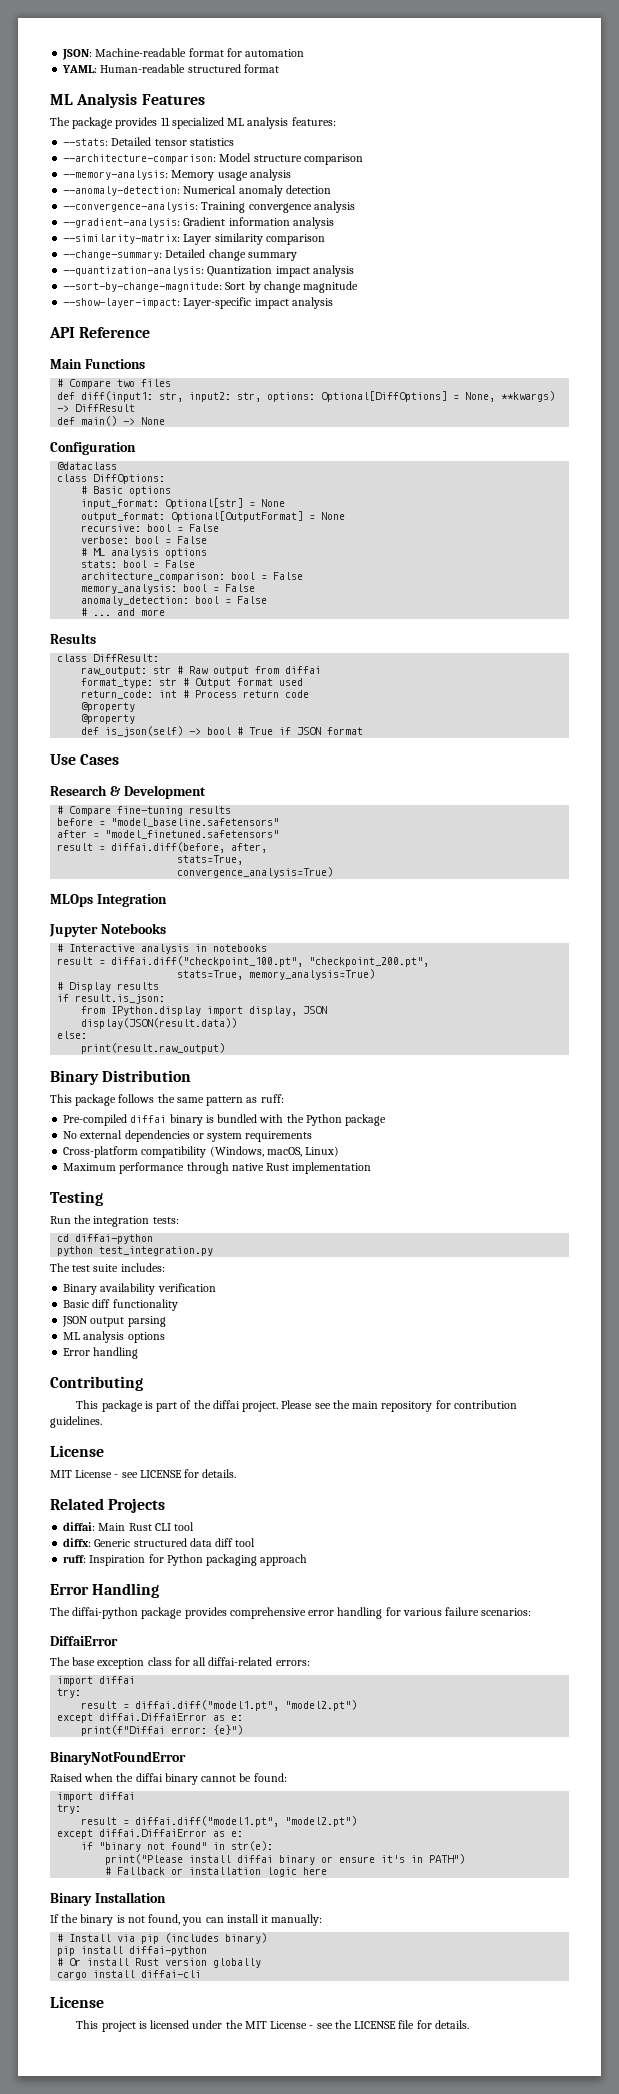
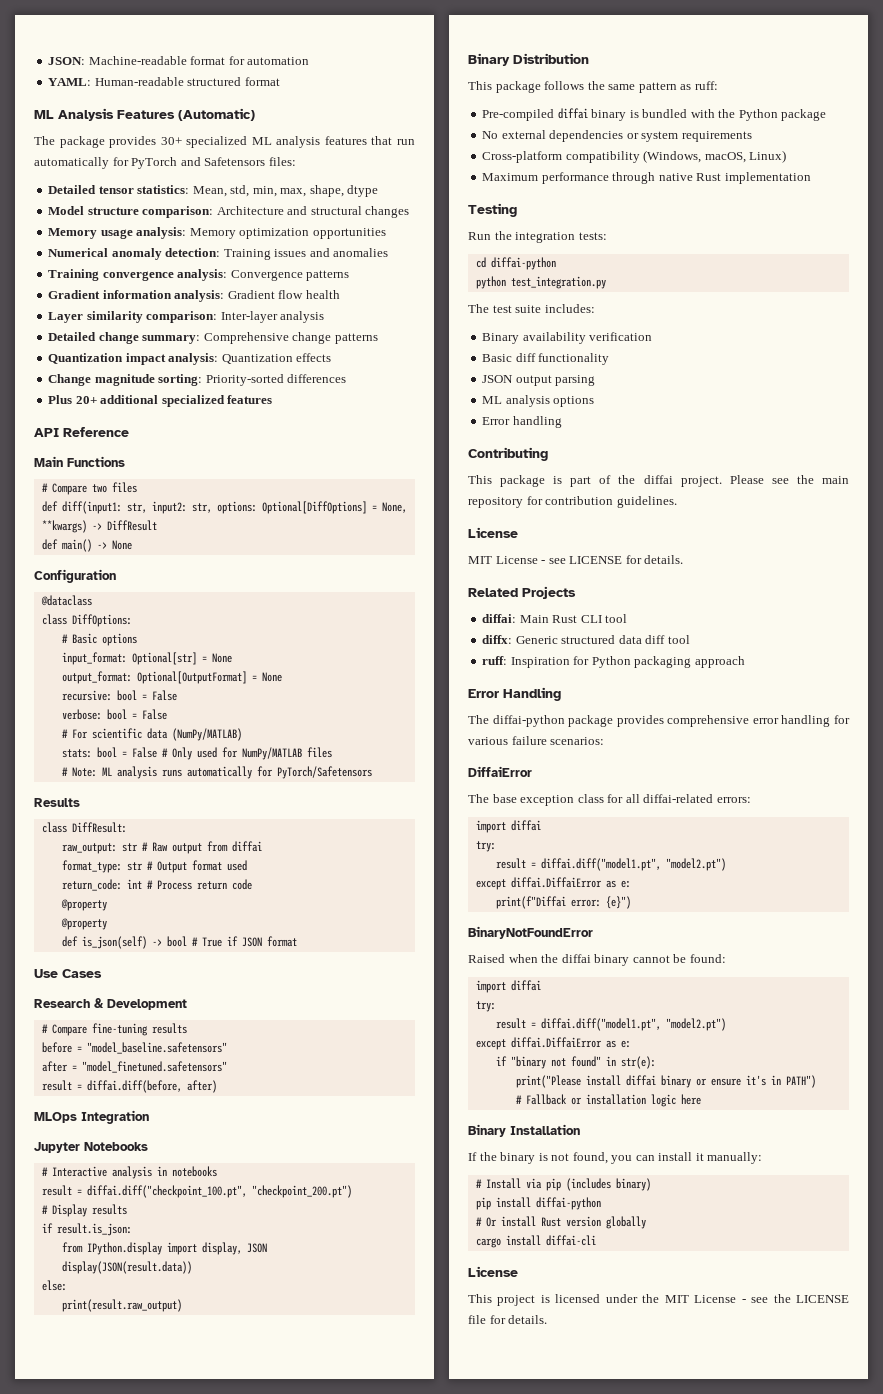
(205, 99) none -> [178,108,255,121] (Automatic)
[160,117,170,126] 11 -> [160,137,182,145] 30+
[291,117,336,126] [63,137,234,146] [63,153,363,165] [63,169,291,181] [63,185,331,197] [63,201,355,213] [63,217,334,229] [63,233,325,245] [63,249,297,261] [63,265,354,277] [63,281,359,293] [63,297,333,309] features: // --stats: Detailed tensor statistics // --architecture-comparison: Model structure comparison // --memory-analysis: Memory usage analysis // --anomaly-detection: Numerical anomaly detection // --convergence-analysis: Training convergence analysis // --gradient-analysis: Gradient information analysis // --similarity-matrix: Layer similarity comparison // --change-summary: Detailed change summary // --quantization-analysis: Quantization impact analysis // --sort-by-change-magnitude: Sort by change magnitude // --show-layer-impact: Layer-specific impact analysis -> [324,136,415,145] [34,157,296,169] [48,185,379,197] [48,206,410,218] [48,227,386,239] [48,248,389,260] [48,269,350,281] [48,290,340,302] [48,311,325,323] [48,332,378,344] [48,353,332,365] [48,374,347,386] [48,395,273,407] features that run automatically for PyTorch and Safetensors files: // Detailed tensor statistics: Mean, std, min, max, shape, dtype // Model structure comparison: Architecture and structural changes // Memory usage analysis: Memory optimization opportunities // Numerical anomaly detection: Training issues and anomalies // Training convergence analysis: Convergence patterns // Gradient information analysis: Gradient flow health // Layer similarity comparison: Inter-layer analysis // Detailed change summary: Comprehensive change patterns // Quantization impact analysis: Quantization effects // Change magnitude sorting: Priority-sorted differences // Plus 20+ additional specialized features
[93,548,208,558] ML analysis options -> [71,728,242,741] For scientific data (NumPy/MATLAB)
[81,572,304,582] [81,584,256,594] [81,596,268,606] [81,608,166,616] // architecture_comparison: bool = False // memory_analysis: bool = False // anomaly_detection: bool = False // # ... and more -> [161,747,332,760] [61,766,372,779] # Only used for NumPy/MATLAB files // # Note: ML analysis runs automatically for PyTorch/Safetensors
[231,843,268,853] [177,855,244,865] [177,867,334,878] after, // stats=True, // convergence_analysis=True) -> [186,1080,217,1093] after)
[309,957,430,967] [177,969,376,980] "checkpoint_200.pt", // stats=True, memory_analysis=True) -> [251,1185,352,1198] "checkpoint_200.pt")

